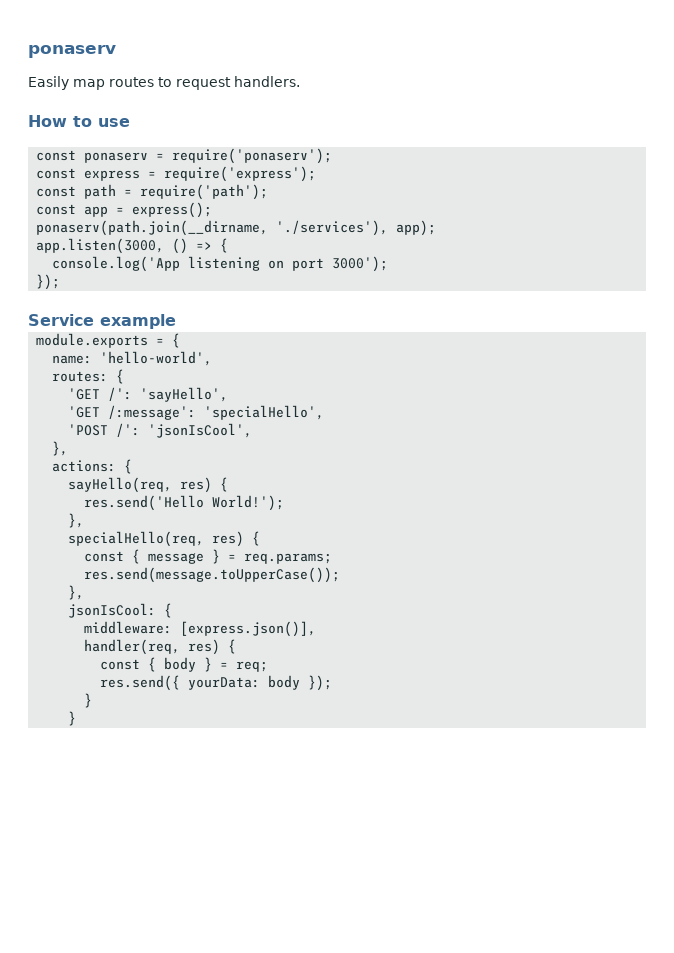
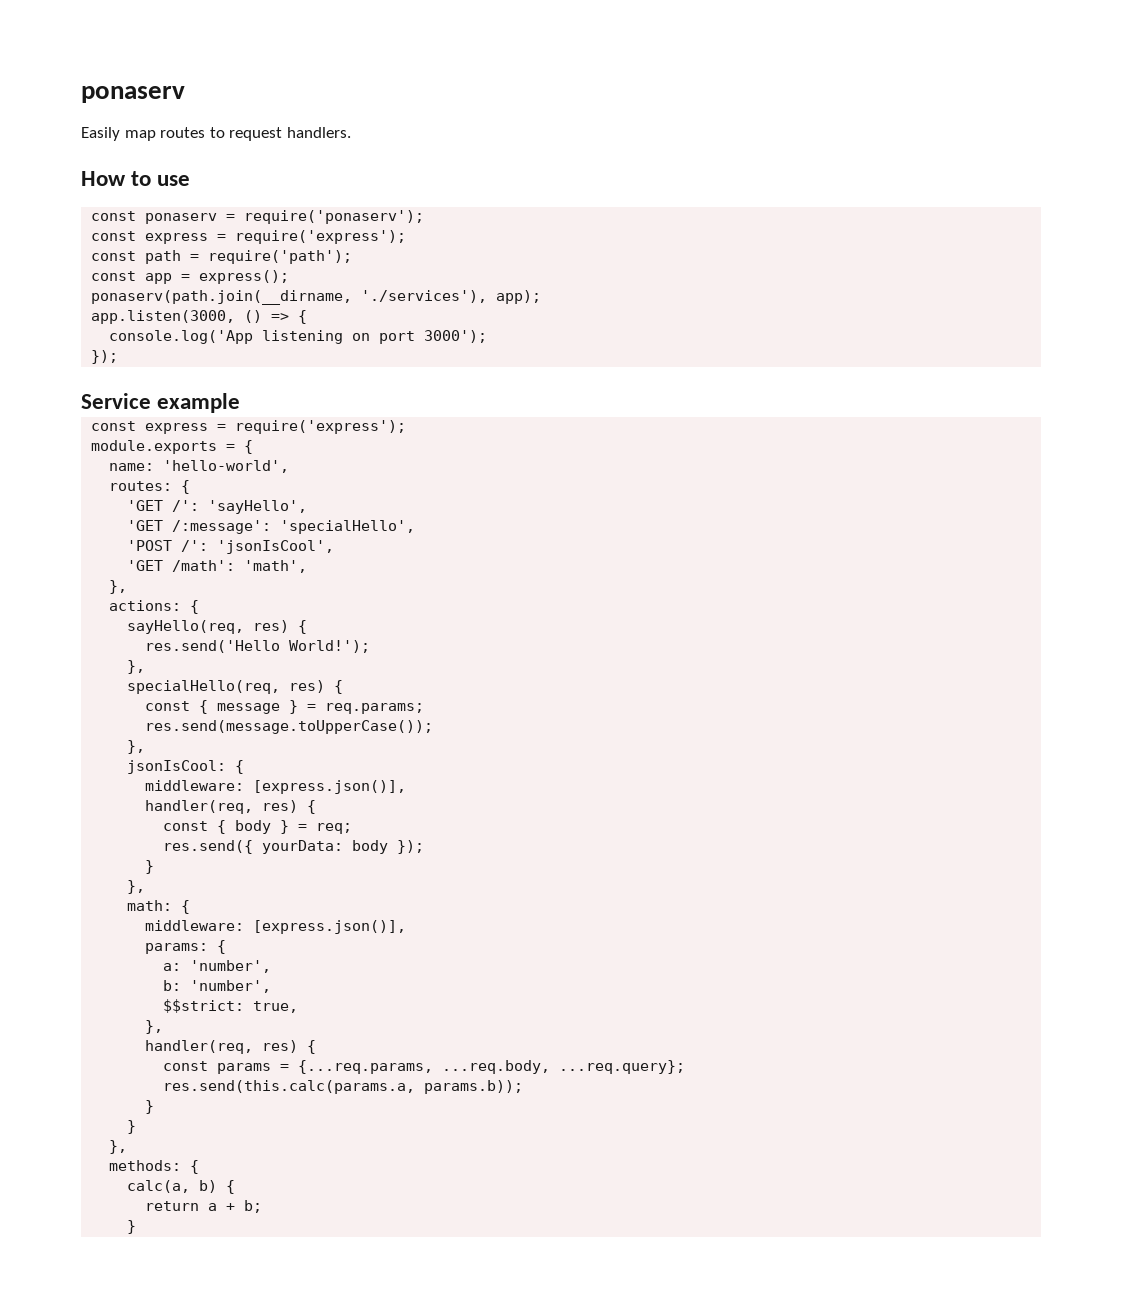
(176, 321) none -> [91,420,407,434] // const express = require('express');
(253, 430) none -> [127,560,308,573] // 'GET /math': 'math',
(93, 700) none -> [127,880,146,894] [127,900,191,914] [145,920,407,934] [145,940,227,954] [163,960,272,973] [163,980,272,993] [163,999,299,1013] [145,1020,164,1034] [145,1040,317,1054] [163,1060,686,1074] [163,1080,524,1094] [145,1100,155,1114] [127,1120,137,1134] [109,1140,128,1154] [109,1160,200,1174] [127,1180,236,1194] [145,1200,263,1213] // }, // math: { // middleware: [express.json()], // params: { // a: 'number', // b: 'number', // $$strict: true, // }, // handler(req, res) { // const params = {...req.params, ...req.body, ...req.query}; // res.send(this.calc(params.a, params.b)); // } // } // }, // methods: { // calc(a, b) { // return a + b;

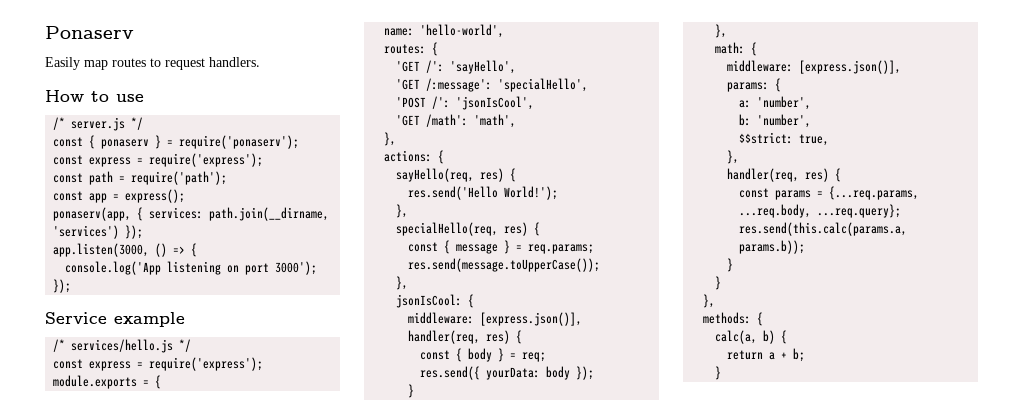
[81,86,185,103] ponaserv -> [45,26,134,39] Ponaserv
[91,211,218,224] const ponaserv -> [53,117,144,131] [53,135,162,149] /* server.js */ // const { ponaserv }
[91,290,542,305] ponaserv(path.join(__dirname, './services'), app); -> [53,207,330,221] [53,225,144,239] ponaserv(app, { services: path.join(__dirname, 'services') });
(241, 403) none -> [53,339,192,353] // /* services/hello.js */

